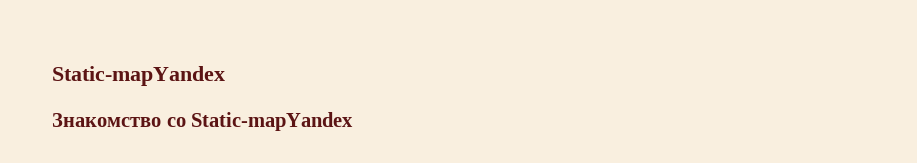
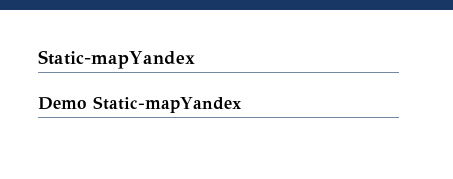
[52,113,186,127] Знакомство со -> [38,97,86,110] Demo

